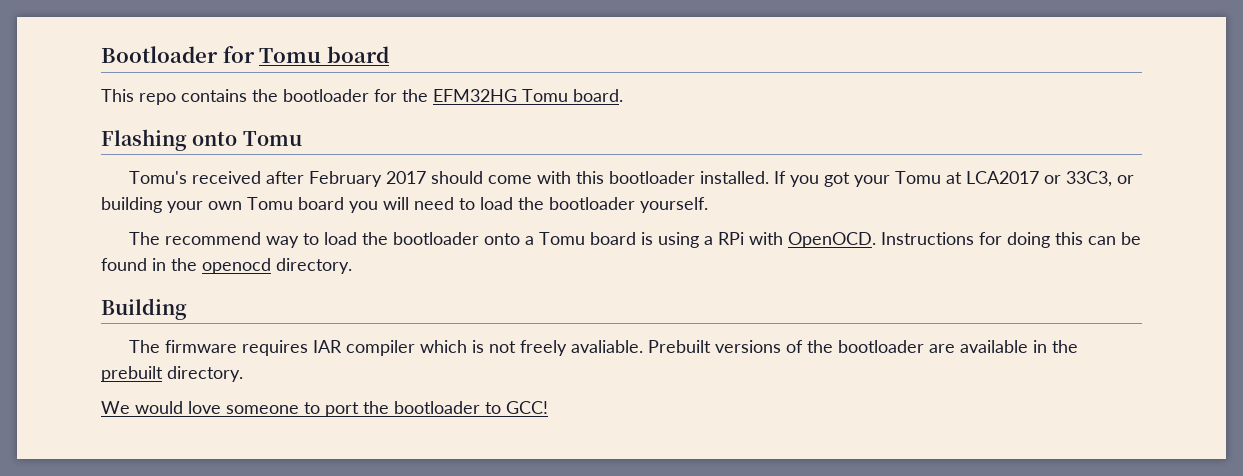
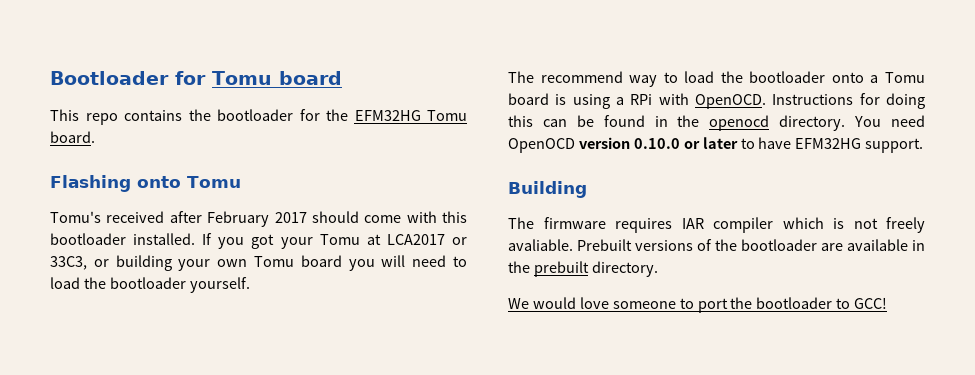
(352, 266) none -> [854,115,925,127] [508,137,924,153] You need OpenOCD version 0.10.0 or later to have EFM32HG support.

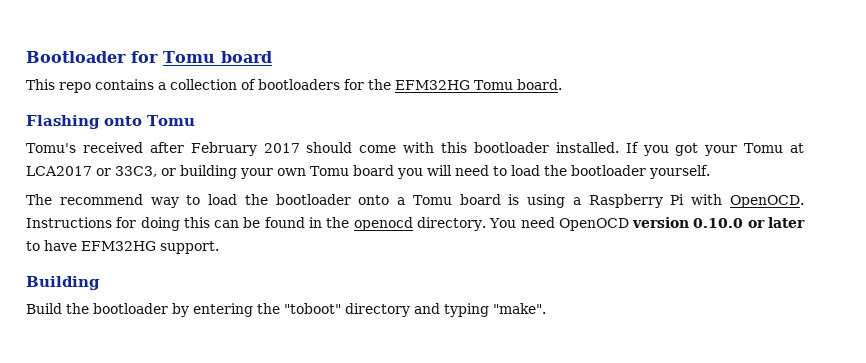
[188,109,293,121] the bootloader -> [158,79,340,90] a collection of bootloaders
[630,94,653,105] RPi -> [588,194,685,208] Raspberry Pi
[508,217,925,233] [508,239,925,251] [508,261,658,277] [508,297,888,313] The firmware requires IAR compiler which is not freely avaliable. Prebuilt versions of the bootloader are available in the prebuilt directory. // We would love someone to port the bootloader to GCC! -> [26,303,546,317] Build the bootloader by entering the "toboot" directory and typing "make".

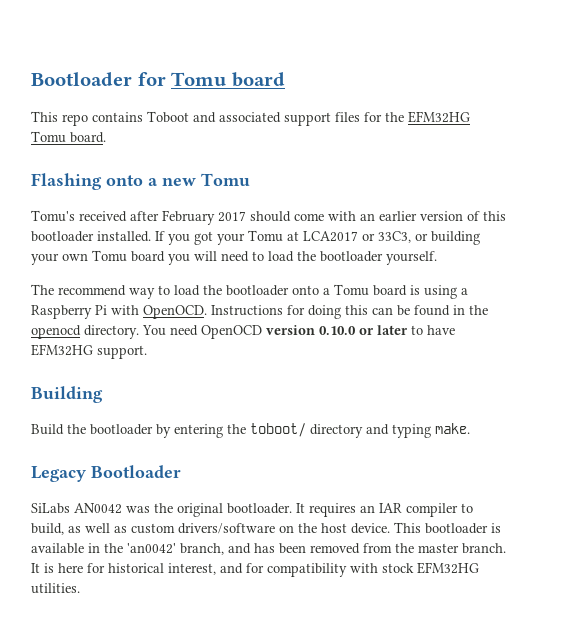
[158,79,340,90] a collection of bootloaders -> [147,111,360,126] Toboot and associated support files
(142, 121) none -> [148,178,196,186] a new
(435, 147) none -> [360,211,480,221] an earlier version of
[284,303,341,314] "toboot" -> [250,423,306,437] toboot/
[493,303,546,314] "make". -> [435,423,470,434] [31,465,181,482] [31,503,473,517] [31,522,501,535] [31,543,506,555] [31,562,479,577] [31,583,80,594] make. // Legacy Bootloader // SiLabs AN0042 was the original bootloader. It requires an IAR compiler to build, as well as custom drivers/software on the host device. This bootloader is available in the 'an0042' branch, and has been removed from the master branch. It is here for historical interest, and for compatibility with stock EFM32HG utilities.

